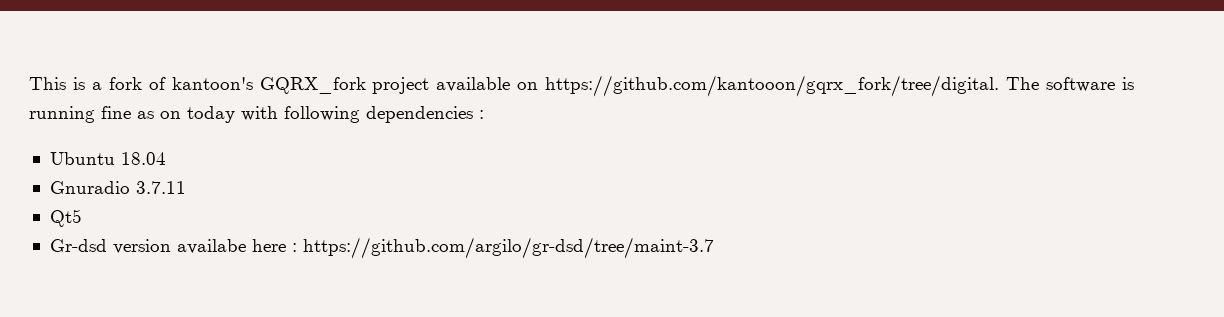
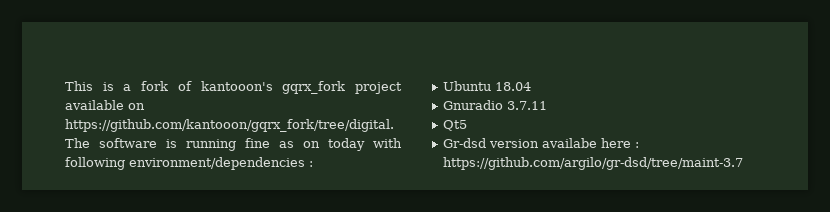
[171,77,366,94] kantoon's GQRX_fork -> [200,81,346,94] kantooon's gqrx_fork
[366,106,473,123] dependencies -> [129,157,305,170] environment/dependencies

